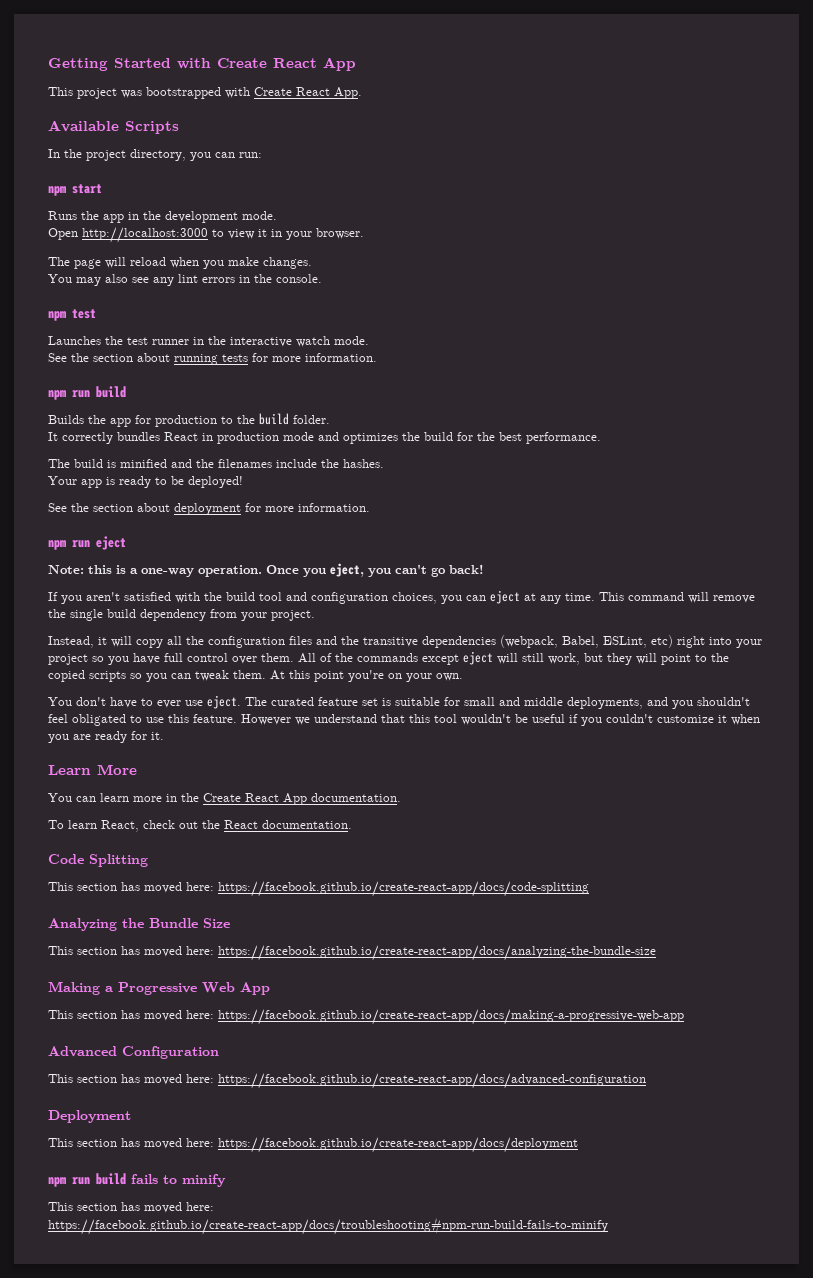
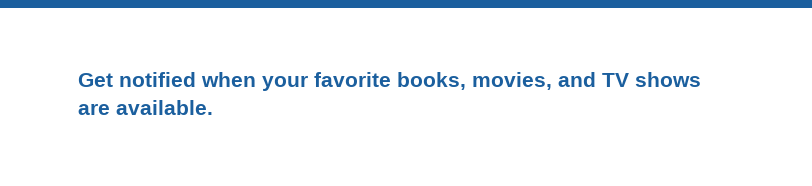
[48,57,356,71] [48,87,362,99] [48,120,179,134] [48,149,262,161] [48,184,102,196] [48,211,277,223] [48,227,364,243] [48,257,312,269] [48,274,322,286] [48,309,96,321] [48,336,369,347] [48,353,377,365] [48,386,126,400] [48,413,330,427] [48,432,601,444] [48,459,384,468] [48,476,243,488] [48,503,370,515] [48,536,126,550] [48,563,484,577] [48,590,755,604] [48,609,315,621] [48,635,762,648] [48,651,729,665] [48,670,463,682] [48,695,750,709] [48,714,760,726] [48,731,164,743] [48,764,137,775] [48,793,401,805] [48,820,352,832] [48,854,148,867] [48,881,589,897] [48,918,230,931] [48,945,656,961] [48,981,270,995] [48,1009,684,1025] [48,1046,219,1059] [48,1073,646,1089] [48,1110,131,1123] [48,1137,578,1153] [48,1173,226,1187] [48,1202,214,1213] [48,1217,608,1235] Getting Started with Create React App // This project was bootstrapped with Create React App. // Available Scripts // In the project directory, you can run: // npm start // Runs the app in the development mode. // Open http://localhost:3000 to view it in your browser. // The page will reload when you make changes. // You may also see any lint errors in the console. // npm test // Launches the test runner in the interactive watch mode. // See the section about running tests for more information. // npm run build // Builds the app for production to the build folder. // It correctly bundles React in production mode and optimizes the build for the best performance. // The build is minified and the filenames include the hashes. // Your app is ready to be deployed! // See the section about deployment for more information. // npm run eject // Note: this is a one-way operation. Once you eject, you can't go back! // If you aren't satisfied with the build tool and configuration choices, you can eject at any time. This command will remove the single build dependency from your project. // Instead, it will copy all the configuration files and the transitive dependencies (webpack, Babel, ESLint, etc) right into your project so you have full control over them. All of the commands except eject will still work, but they will point to the copied scripts so you can tweak them. At this point you're on your own. // You don't have to ever use eject. The curated feature set is suitable for small and middle deployments, and you shouldn't feel obligated to use this feature. However we understand that this tool wouldn't be useful if you couldn't customize it when you are ready for it. // Learn More // You can learn more in the Create React App documentation. // To learn React, check out the React documentation. // Code Splitting // This section has moved here: https://facebook.github.io/create-react-app/docs/code-splitting // Analyzing the Bundle Size // This section has moved here: https://facebook.github.io/create-react-app/docs/analyzing-the-bundle-size // Making a Progressive Web App // This section has moved here: https://facebook.github.io/create-react-app/docs/making-a-progressive-web-app // Advanced Configuration // This section has moved here: https://facebook.github.io/create-react-app/docs/advanced-configuration // Deployment // This section has moved here: https://facebook.github.io/create-react-app/docs/deployment // npm run build fails to minify // This section has moved here: https://facebook.github.io/create-react-app/docs/troubleshooting#npm-run-build-fails-to-minify -> [78,72,701,91] [78,100,213,115] Get notified when your favorite books, movies, and TV shows are available.

